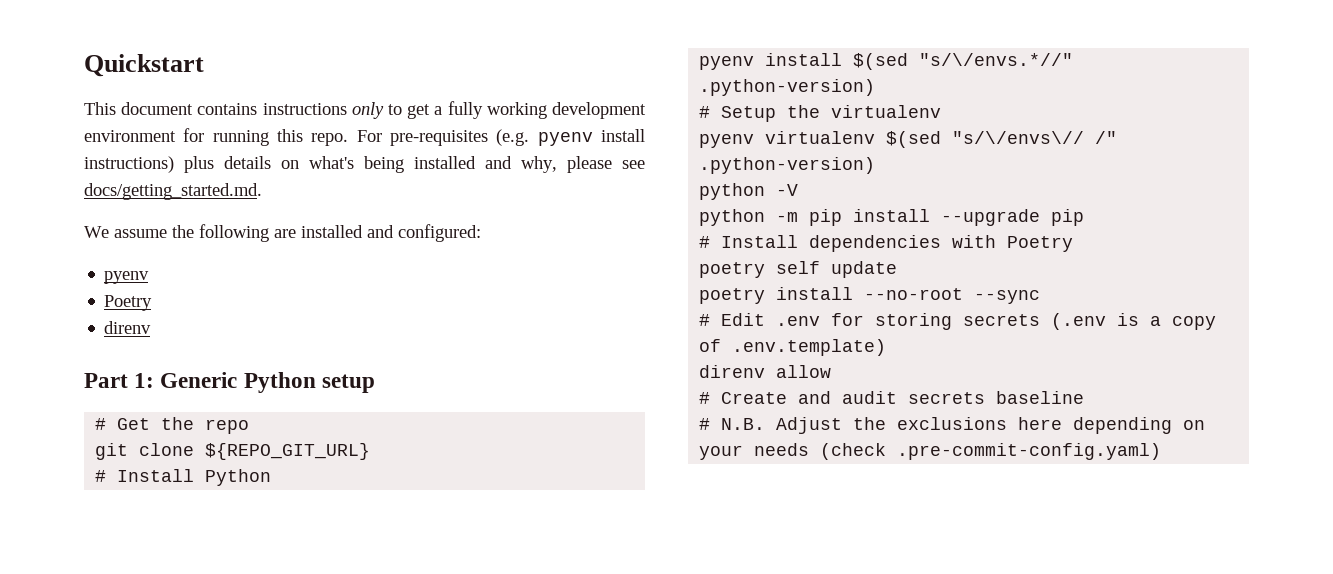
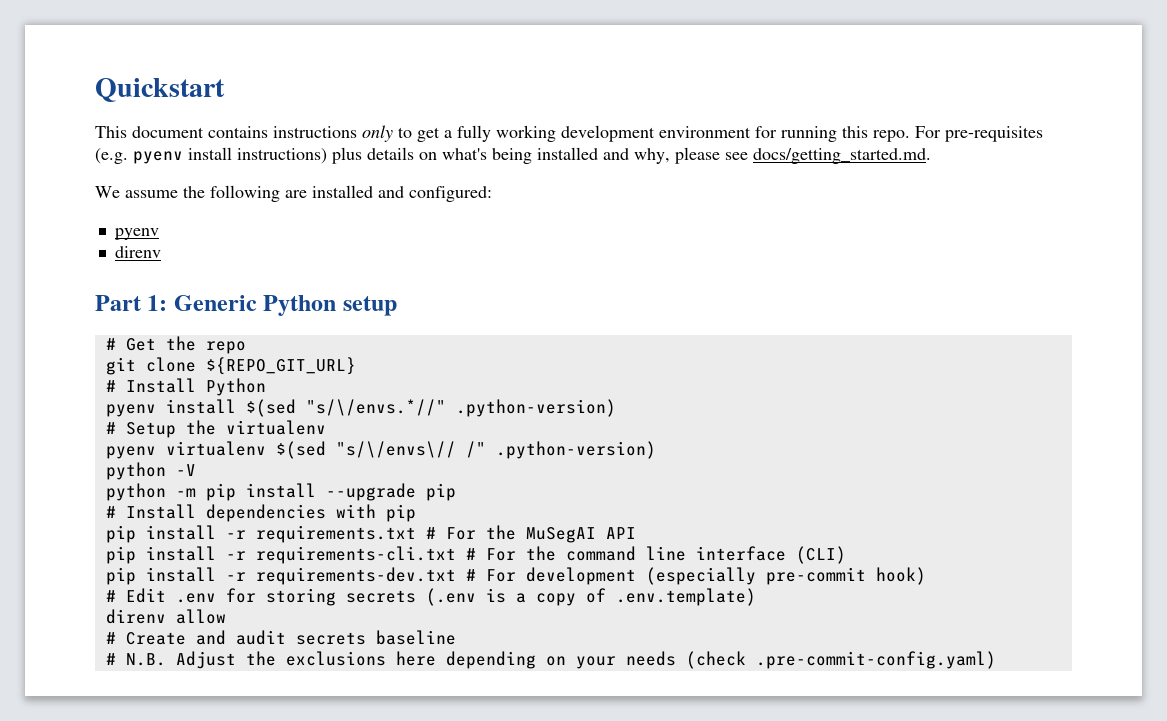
[104,295,153,311] // Poetry -> (159, 234) none
[1007,236,1074,252] [699,261,898,278] [699,287,1041,304] Poetry // poetry self update // poetry install --no-root --sync -> [385,504,416,522] [105,525,636,543] [105,546,846,564] [105,567,926,585] pip // pip install -r requirements.txt # For the MuSegAI API // pip install -r requirements-cli.txt # For the command line interface (CLI) // pip install -r requirements-dev.txt # For development (especially pre-commit hook)

